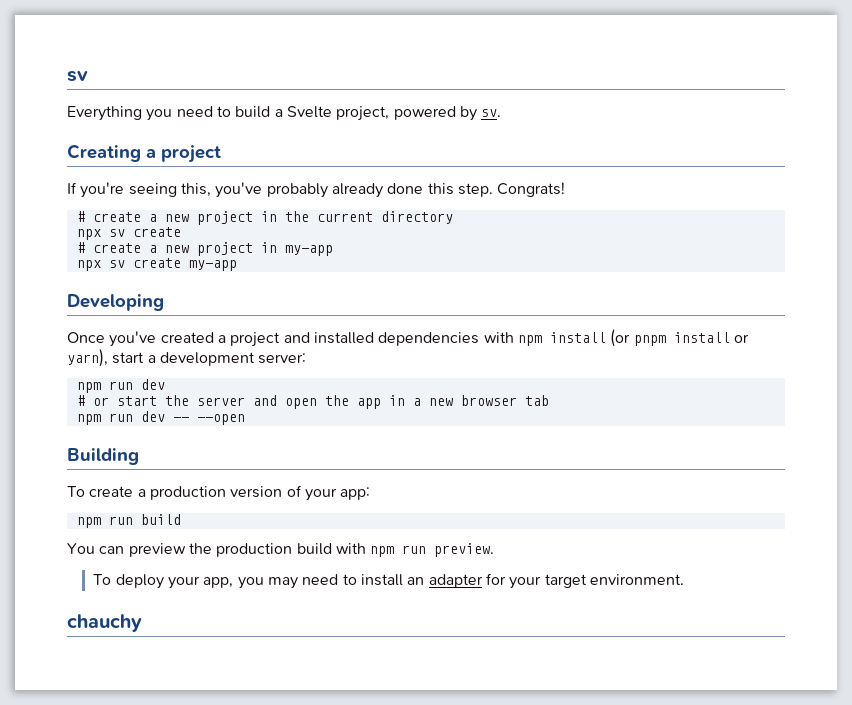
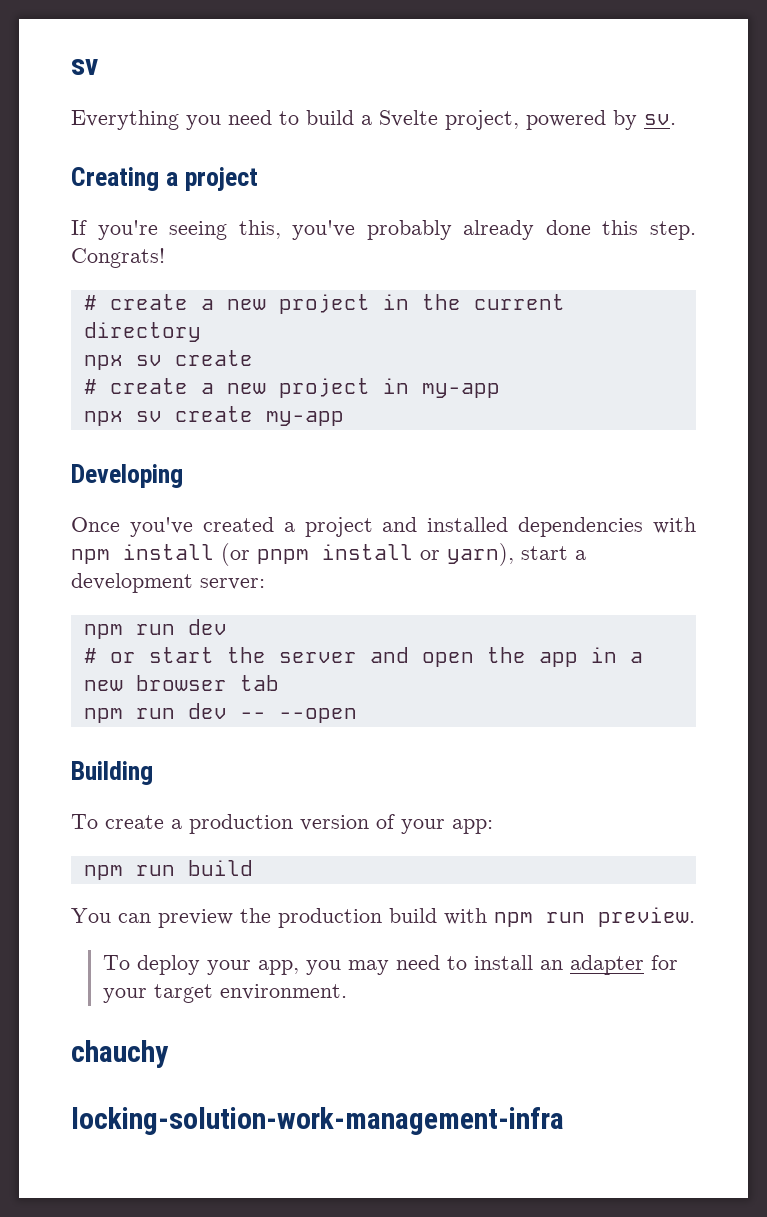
(142, 623) none -> [71,1107,564,1135] // locking-solution-work-management-infra

